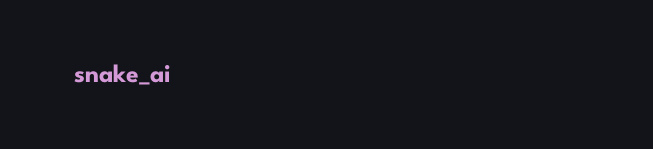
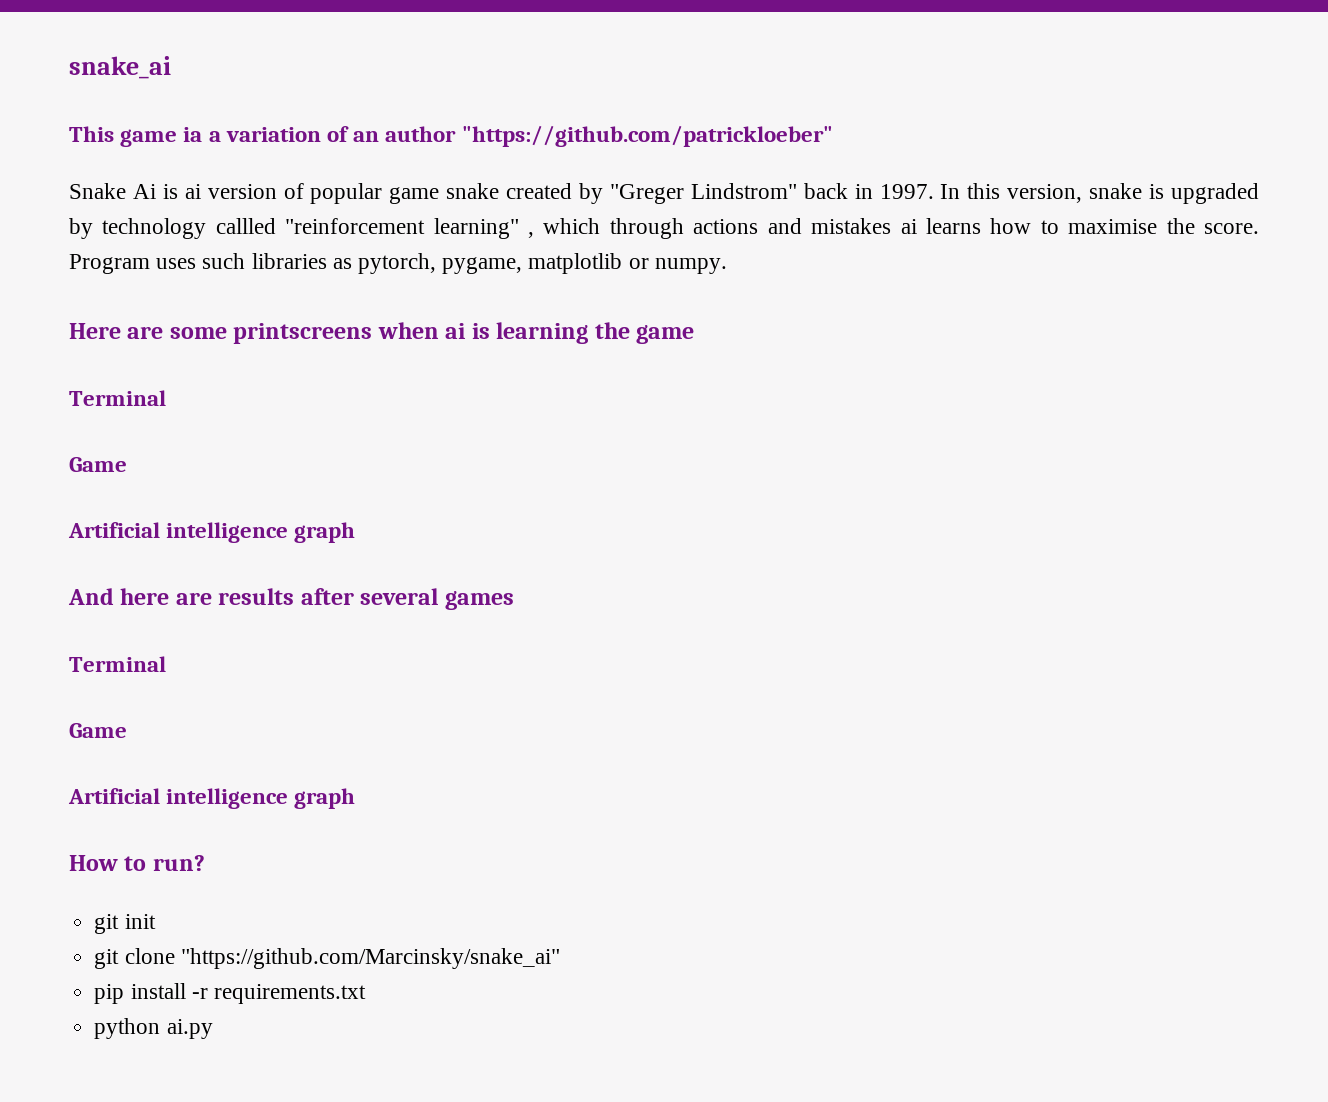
(171, 74) none -> [69,125,833,147] [69,183,1260,204] [69,218,1259,239] [69,253,727,274] [69,322,695,344] [69,390,166,406] [69,457,127,472] [68,522,356,543] [68,588,514,610] [69,656,166,672] [69,723,127,738] [68,788,356,809] [69,855,205,871] [94,914,156,934] [94,948,560,969] [94,983,366,1004] [94,1018,213,1039] // This game ia a variation of an author "https://github.com/patrickloeber" // Snake Ai is ai version of popular game snake created by "Greger Lindstrom" back in 1997. In this version, snake is upgraded by technology callled "reinforcement learning" , which through actions and mistakes ai learns how to maximise the score. Program uses such libraries as pytorch, pygame, matplotlib or numpy. // Here are some printscreens when ai is learning the game // Terminal // Game // Artificial intelligence graph // And here are results after several games // Terminal // Game // Artificial intelligence graph // How to run? // git init // git clone "https://github.com/Marcinsky/snake_ai" // pip install -r requirements.txt // python ai.py

